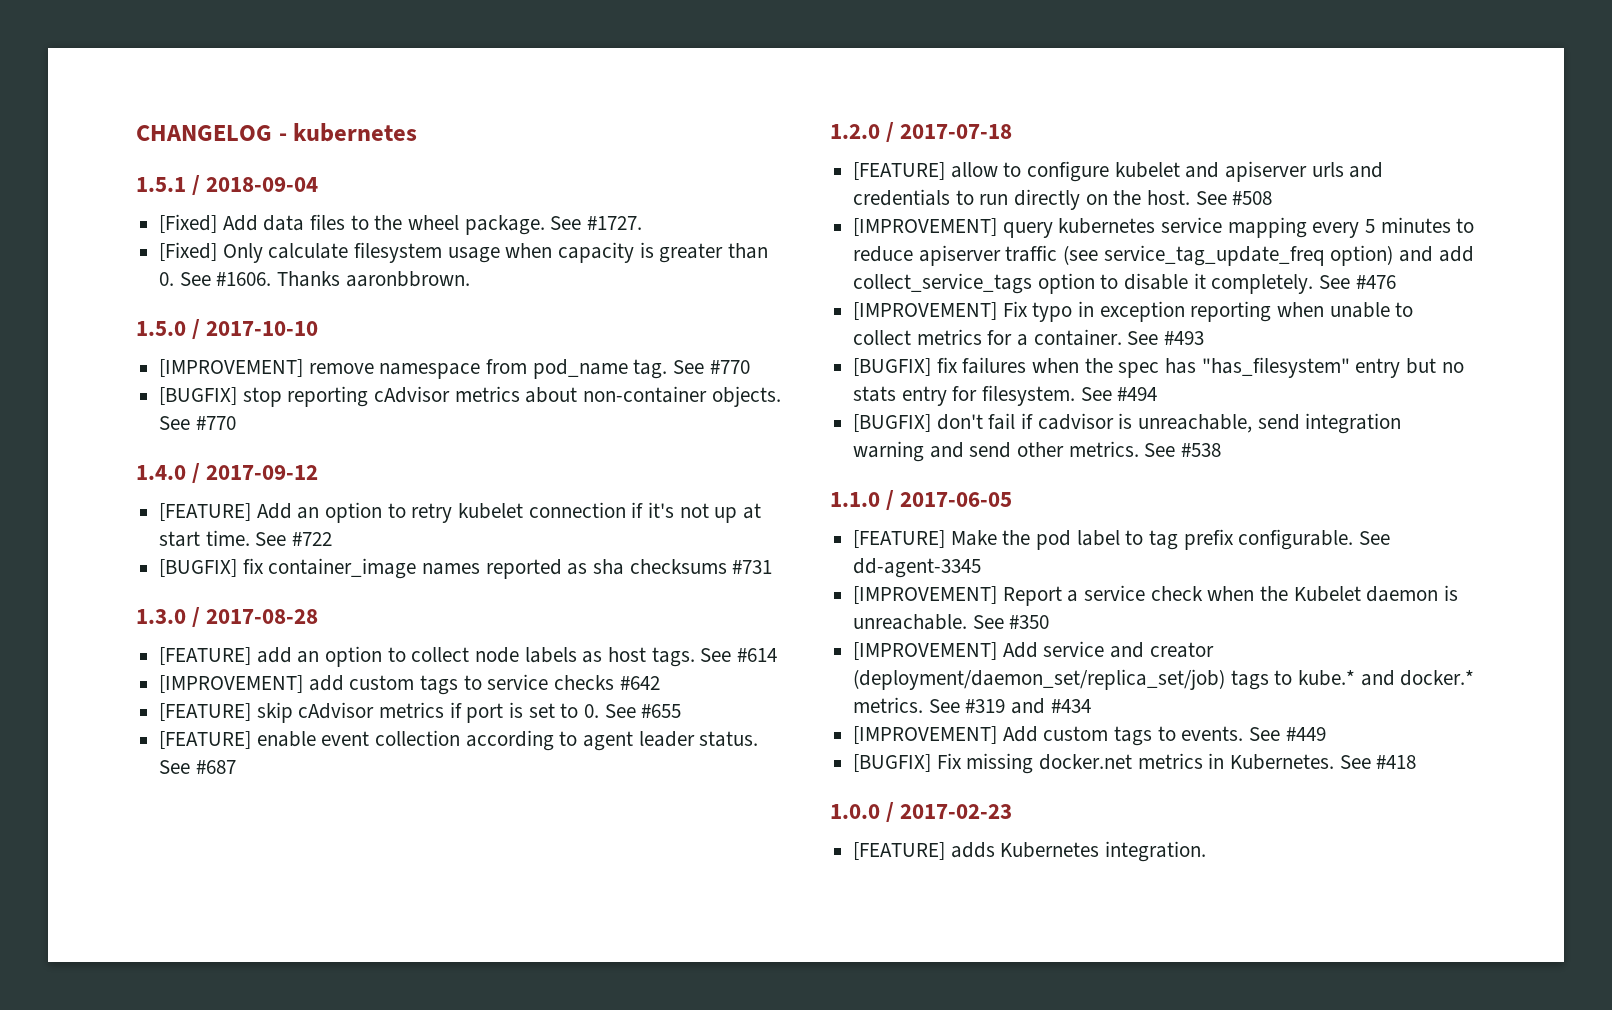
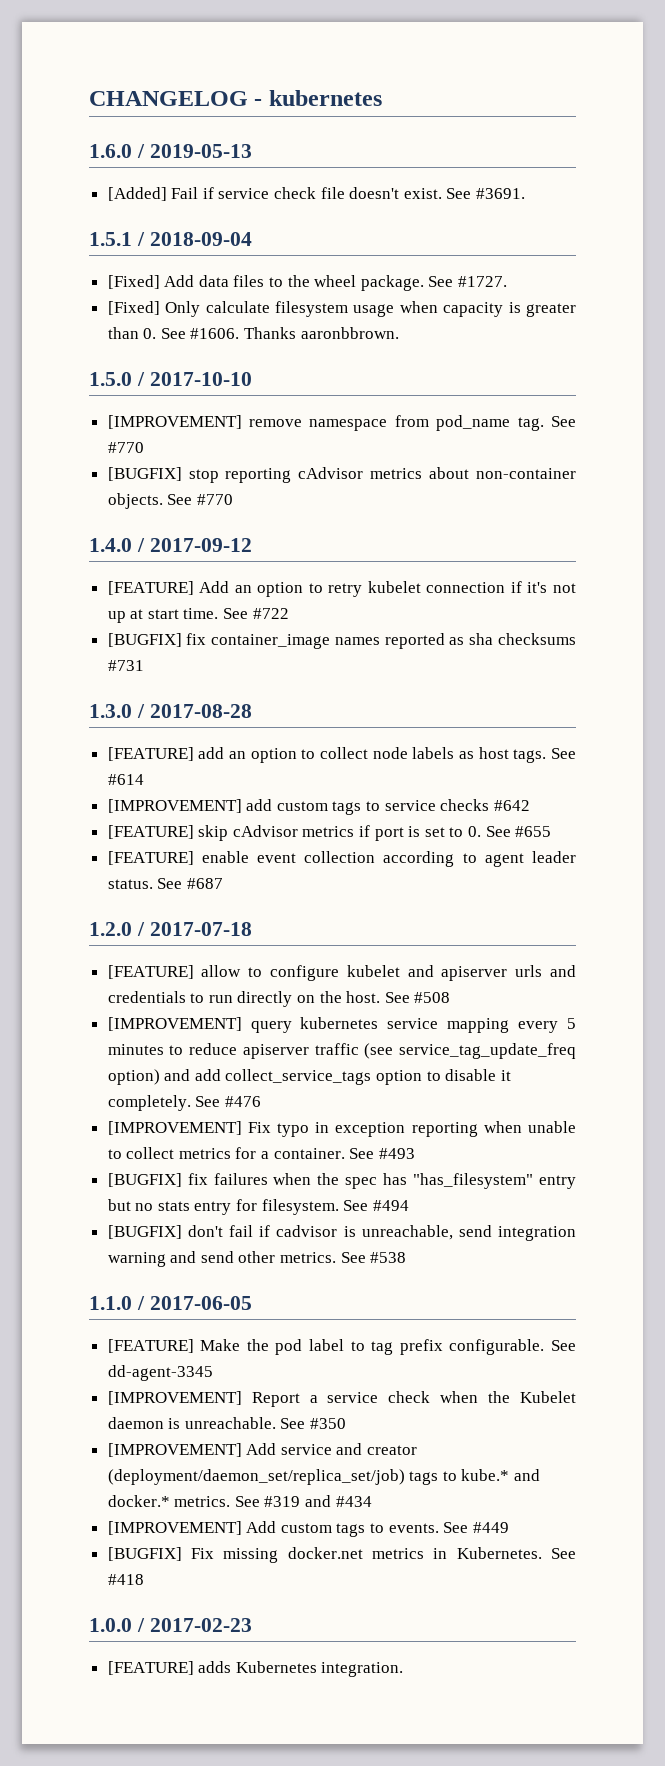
(418, 132) none -> [89,144,252,158] [107,187,526,201] // 1.6.0 / 2019-05-13 // [Added] Fail if service check file doesn't exist. See #3691.

